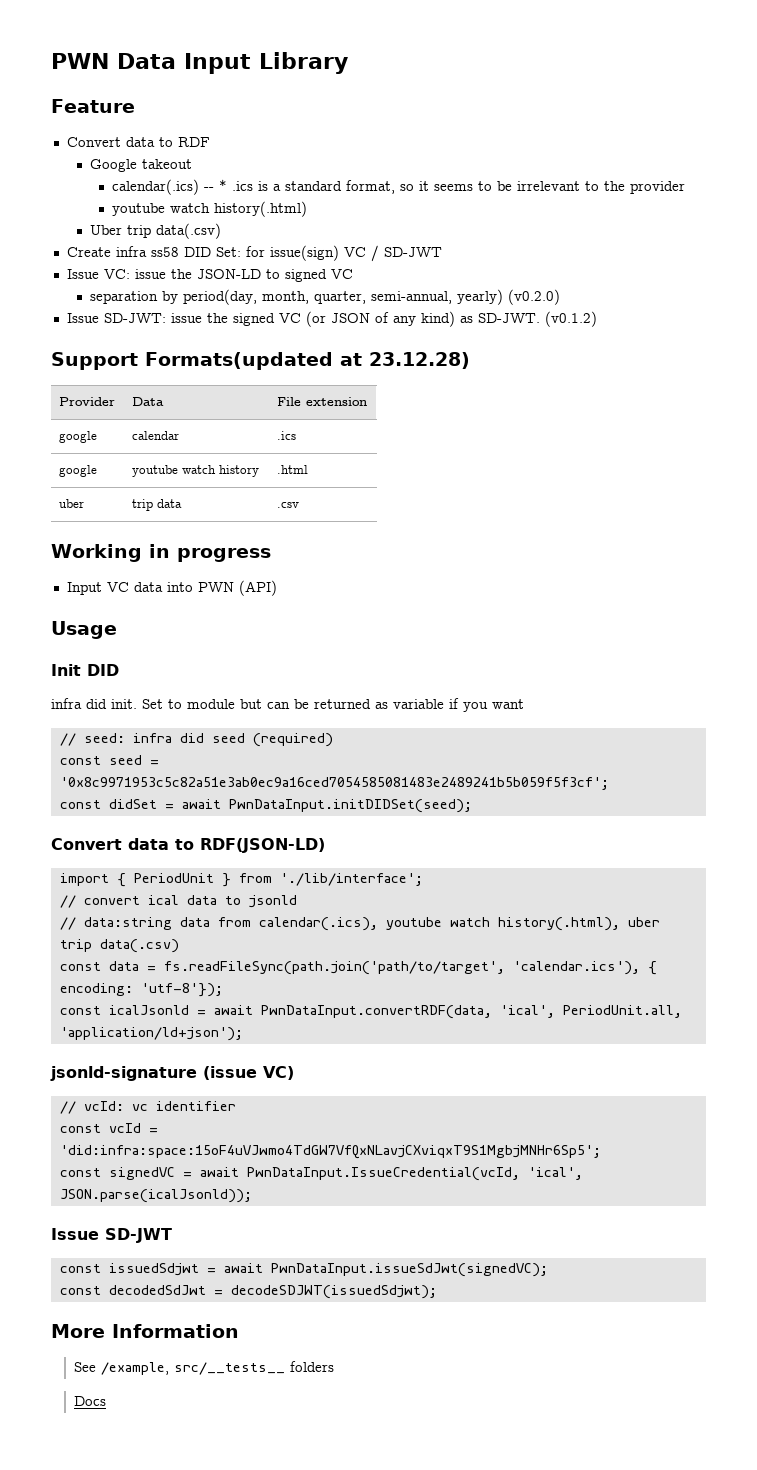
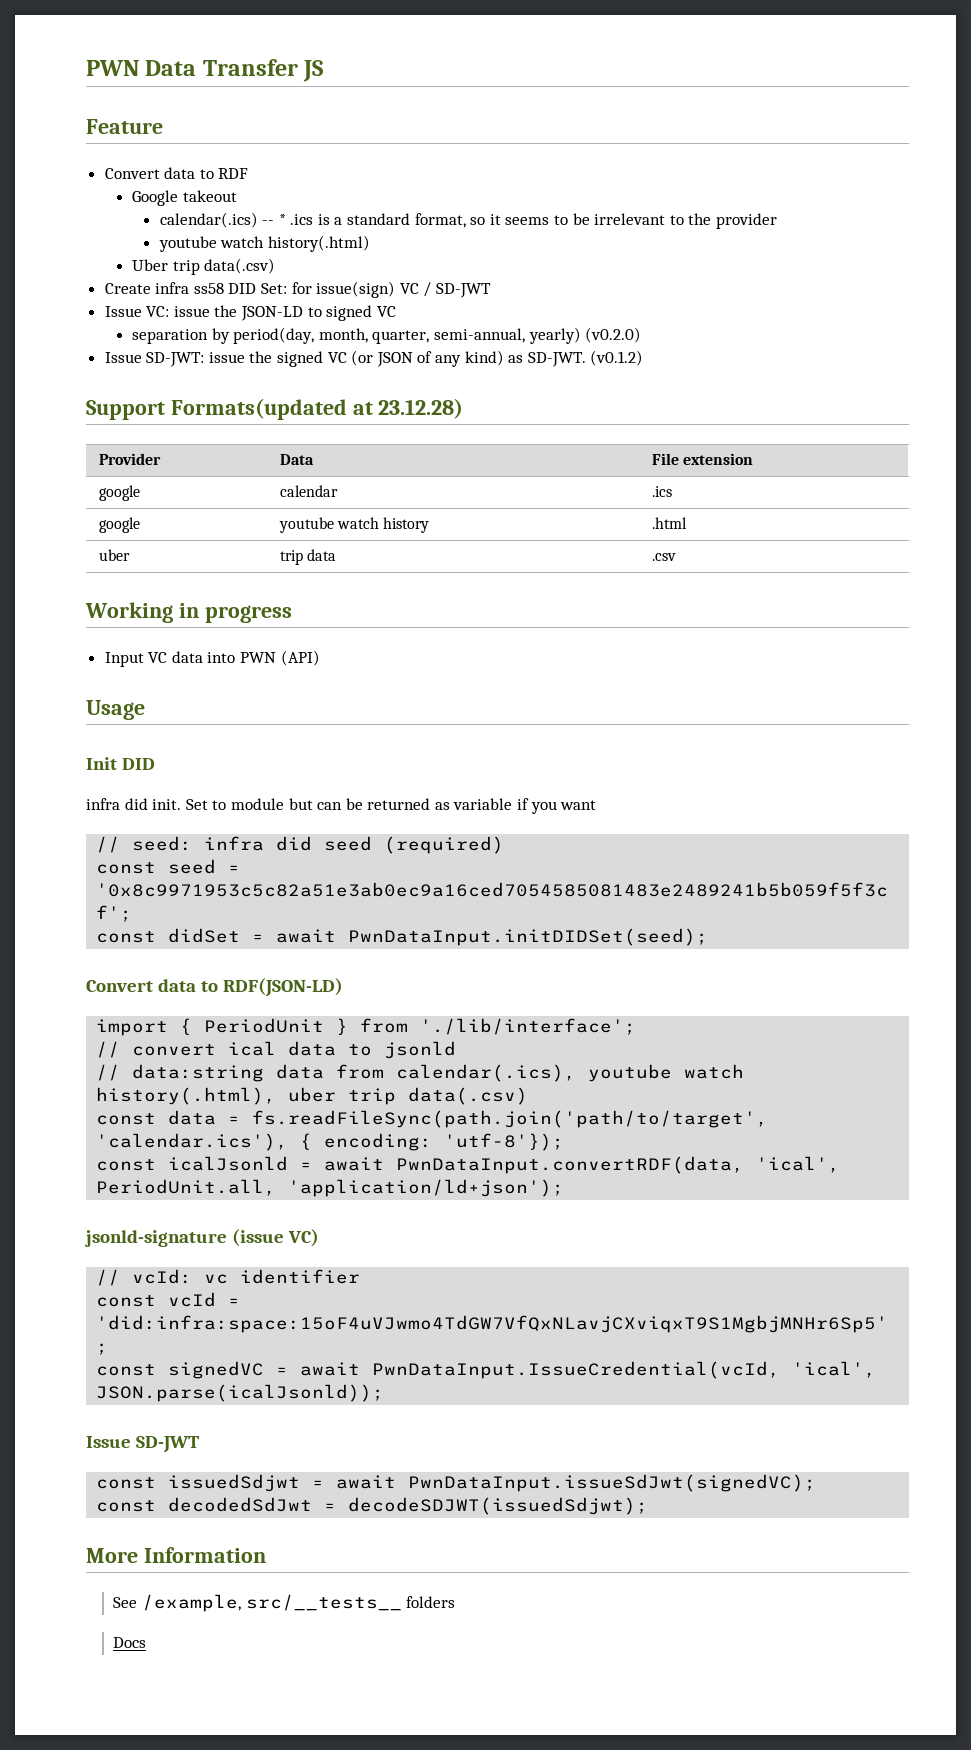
[184,52,348,74] Input Library -> [202,59,324,82] Transfer JS

